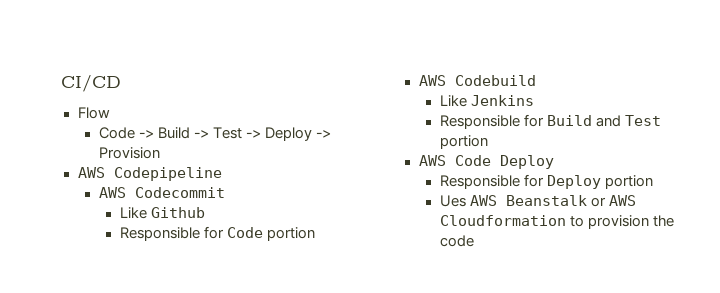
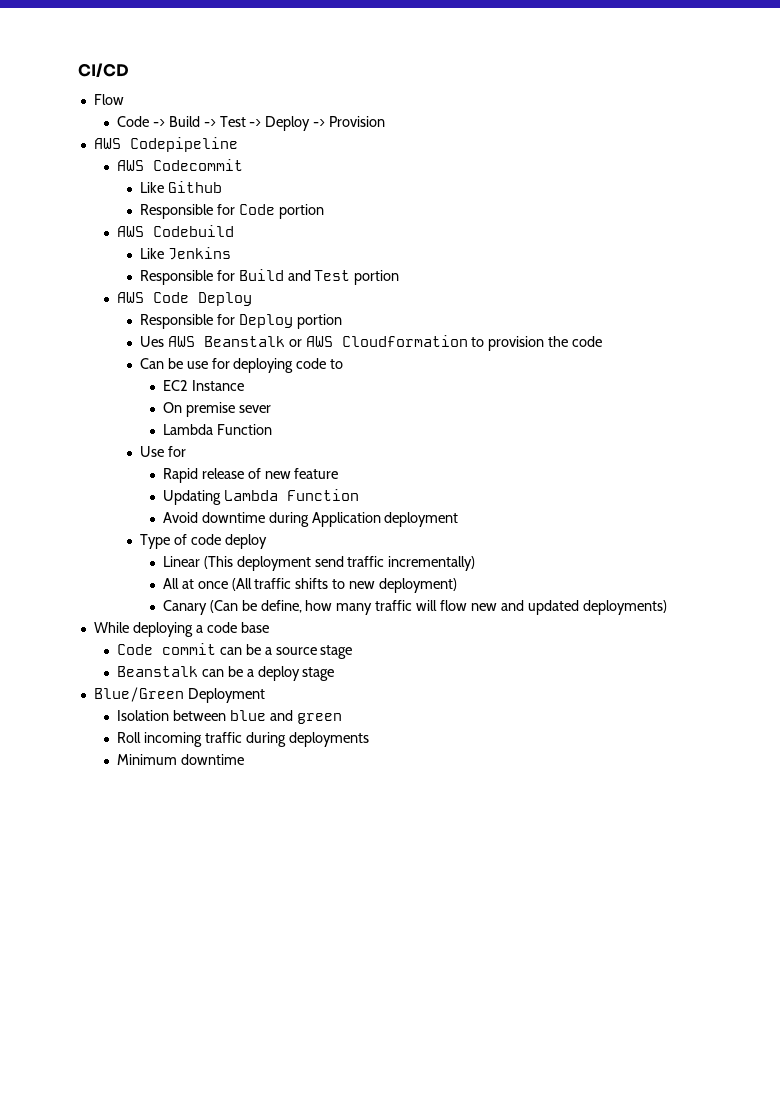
(474, 241) none -> [139,358,344,373] [162,380,244,391] [162,402,271,417] [162,424,272,435] [139,446,186,457] [162,468,339,483] [162,489,359,505] [162,512,459,527] [139,534,267,549] [162,556,476,571] [162,578,458,593] [162,600,667,615] [93,622,269,637] [116,643,353,659] [116,666,335,681] [93,687,265,703] [116,710,342,724] [116,732,369,747] [116,754,244,765] // Can be use for deploying code to // EC2 Instance // On premise sever // Lambda Function // Use for // Rapid release of new feature // Updating Lambda Function // Avoid downtime during Application deployment // Type of code deploy // Linear (This deployment send traffic incrementally) // All at once (All traffic shifts to new deployment) // Canary (Can be define, how many traffic will flow new and updated deployments) // While deploying a code base // Code commit can be a source stage // Beanstalk can be a deploy stage // Blue/Green Deployment // Isolation between blue and green // Roll incoming traffic during deployments // Minimum downtime

